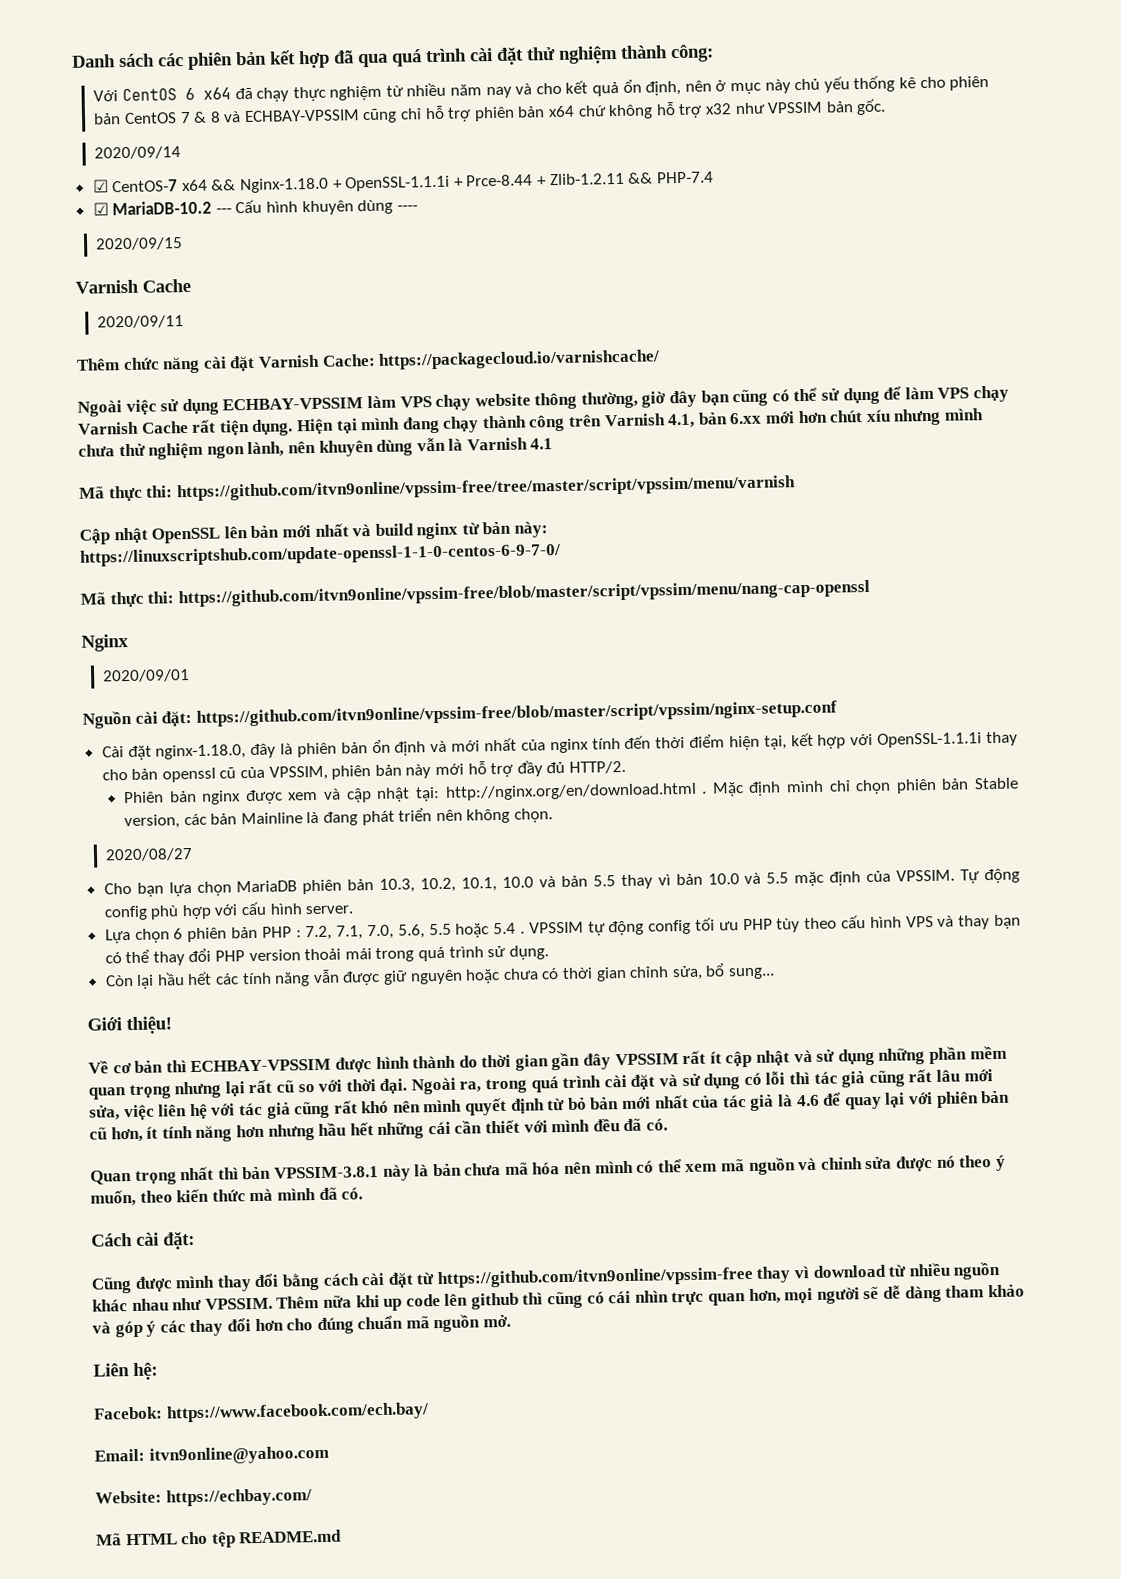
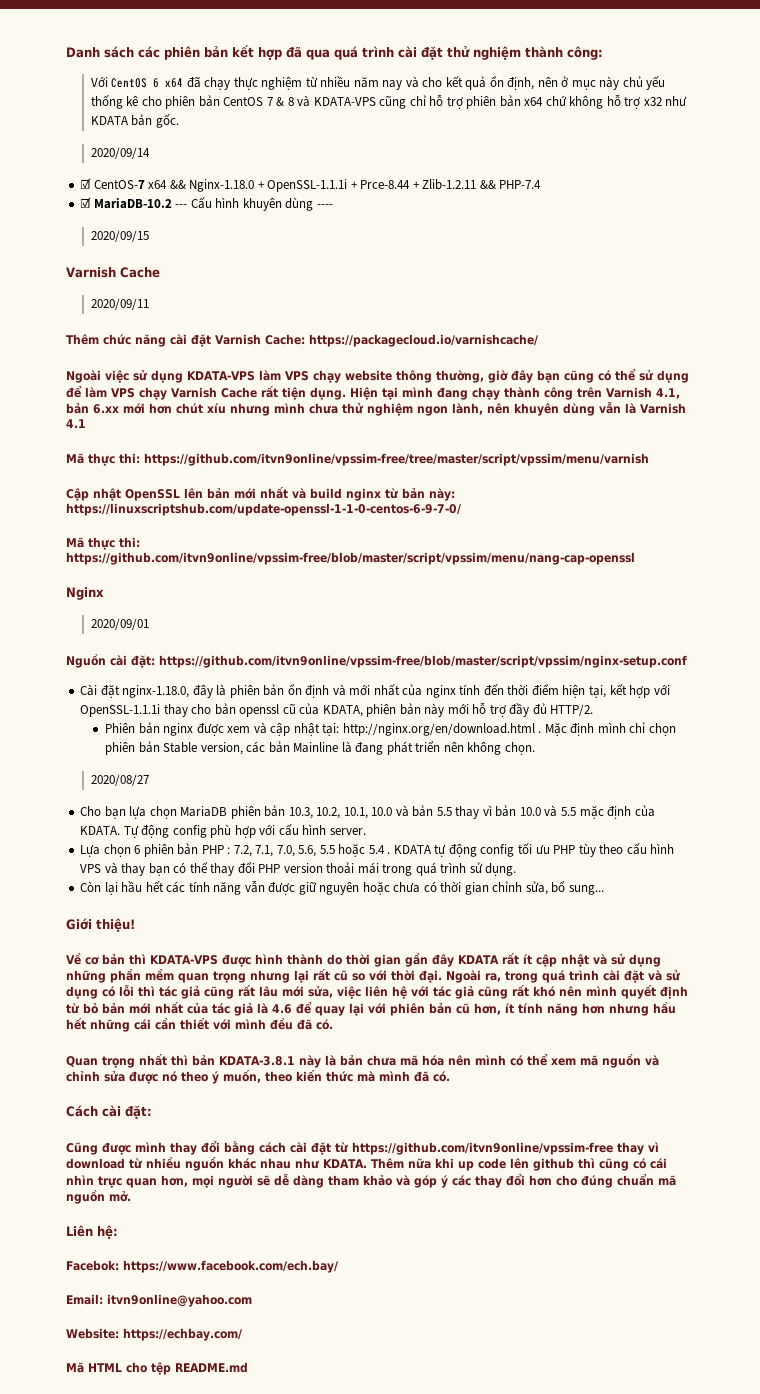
[243,109,360,123] ECHBAY-VPSSIM -> [313,97,376,106] KDATA-VPS
[767,101,824,114] VPSSIM -> [90,116,129,125] KDATA
[222,397,364,411] ECHBAY-VPSSIM -> [187,371,255,381] KDATA-VPS
[268,765,328,781] VPSSIM, -> [322,705,363,717] KDATA,
[896,869,956,882] VPSSIM. -> [80,826,121,835] KDATA.
[528,921,584,934] VPSSIM -> [393,845,432,854] KDATA
[190,1058,332,1073] ECHBAY-VPSSIM -> [150,955,218,965] KDATA-VPS
[614,1053,679,1066] VPSSIM -> [458,955,499,964] KDATA
[273,1166,379,1179] VPSSIM-3.8.1 -> [219,1056,295,1066] KDATA-3.8.1
[204,1297,273,1310] VPSSIM. -> [323,1159,367,1168] KDATA.

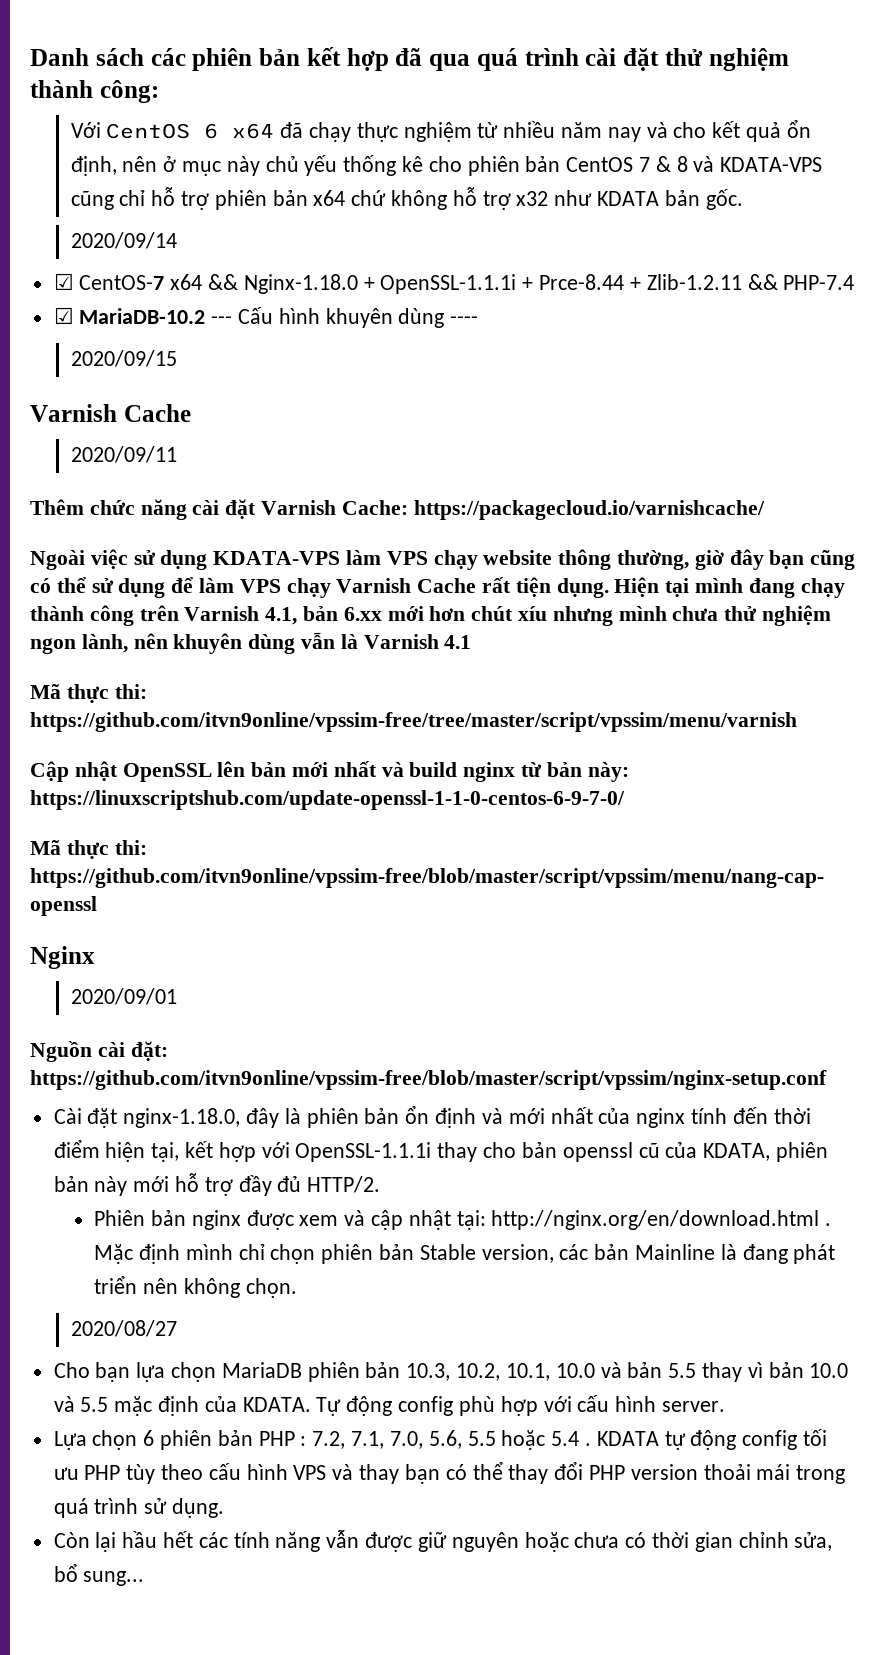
[66,918,135,932] [66,953,661,967] [66,969,680,983] [66,985,688,999] [66,1001,676,1016] [66,1018,333,1032] [66,1053,659,1068] [66,1070,450,1084] [66,1105,152,1119] [66,1140,659,1155] [66,1157,667,1171] [66,1173,676,1188] [66,1190,131,1204] [66,1225,118,1239] [66,1260,338,1273] [66,1294,252,1307] [66,1328,242,1341] [66,1362,248,1375] // Giới thiệu! // Về cơ bản thì KDATA-VPS được hình thành do thời gian gần đây KDATA rất ít cập nhật và sử dụng những phần mềm quan trọng nhưng lại rất cũ so với thời đại. Ngoài ra, trong quá trình cài đặt và sử dụng có lỗi thì tác giả cũng rất lâu mới sửa, việc liên hệ với tác giả cũng rất khó nên mình quyết định từ bỏ bản mới nhất của tác giả là 4.6 để quay lại với phiên bản cũ hơn, ít tính năng hơn nhưng hầu hết những cái cần thiết với mình đều đã có. // Quan trọng nhất thì bản KDATA-3.8.1 này là bản chưa mã hóa nên mình có thể xem mã nguồn và chỉnh sửa được nó theo ý muốn, theo kiến thức mà mình đã có. // Cách cài đặt: // Cũng được mình thay đổi bằng cách cài đặt từ https://github.com/itvn9online/vpssim-free thay vì download từ nhiều nguồn khác nhau như KDATA. Thêm nữa khi up code lên github thì cũng có cái nhìn trực quan hơn, mọi người sẽ dễ dàng tham khảo và góp ý các thay đổi hơn cho đúng chuẩn mã nguồn mở. // Liên hệ: // Facebok: https://www.facebook.com/ech.bay/ // Email: itvn9online@yahoo.com // Website: https://echbay.com/ // Mã HTML cho tệp README.md -> (145, 1578) none

